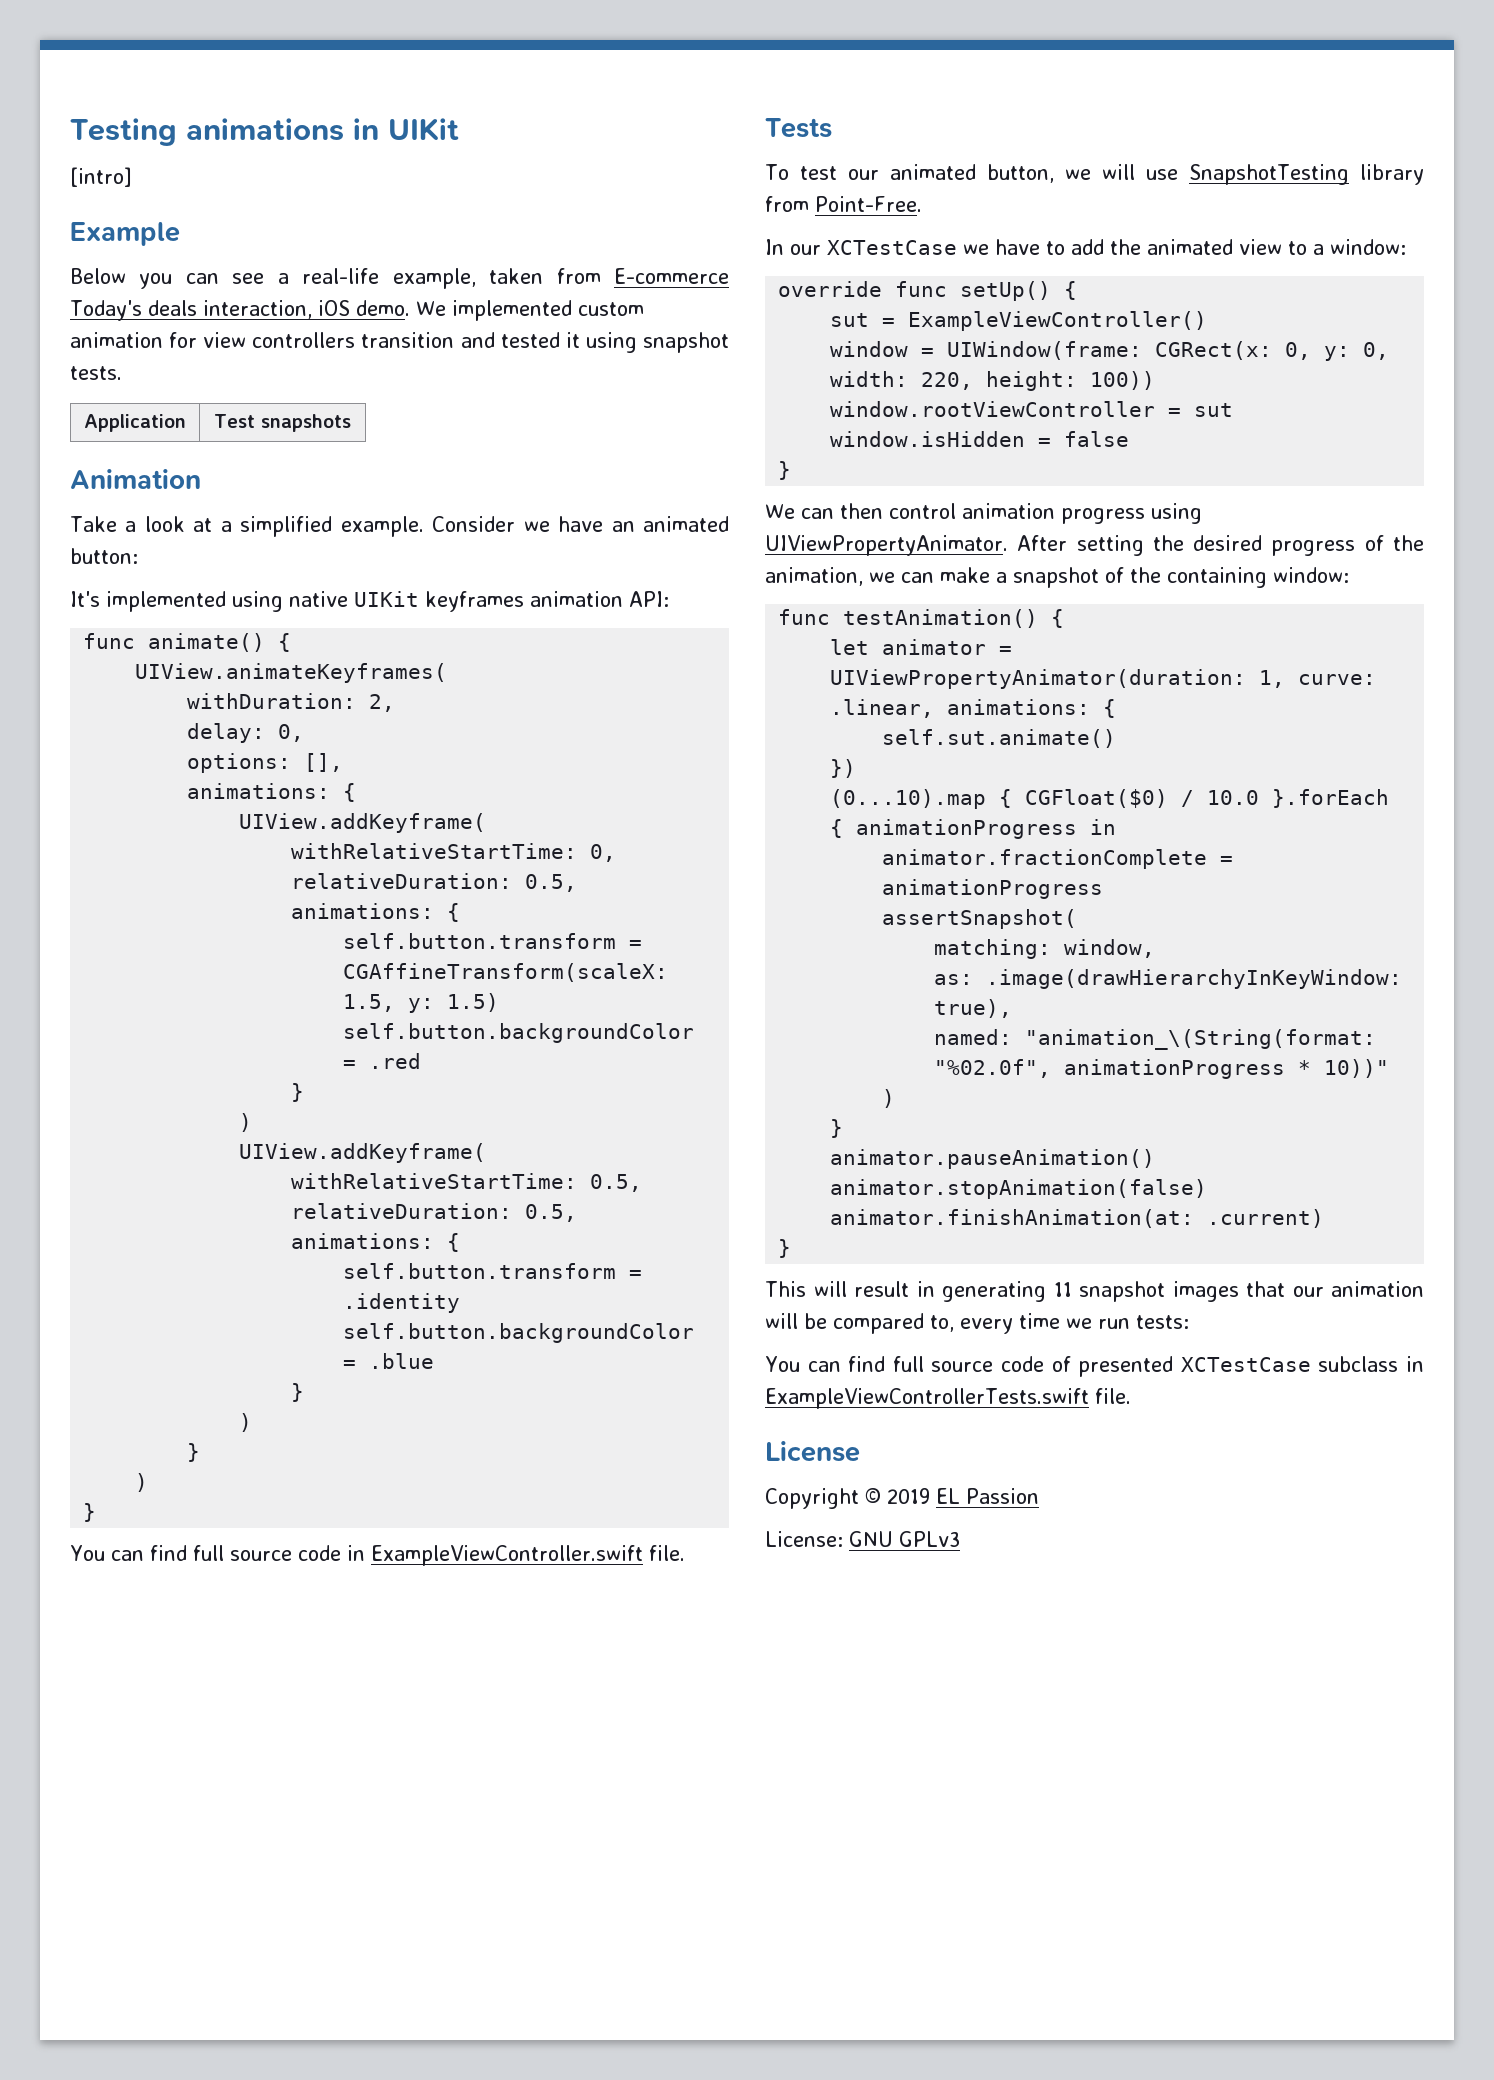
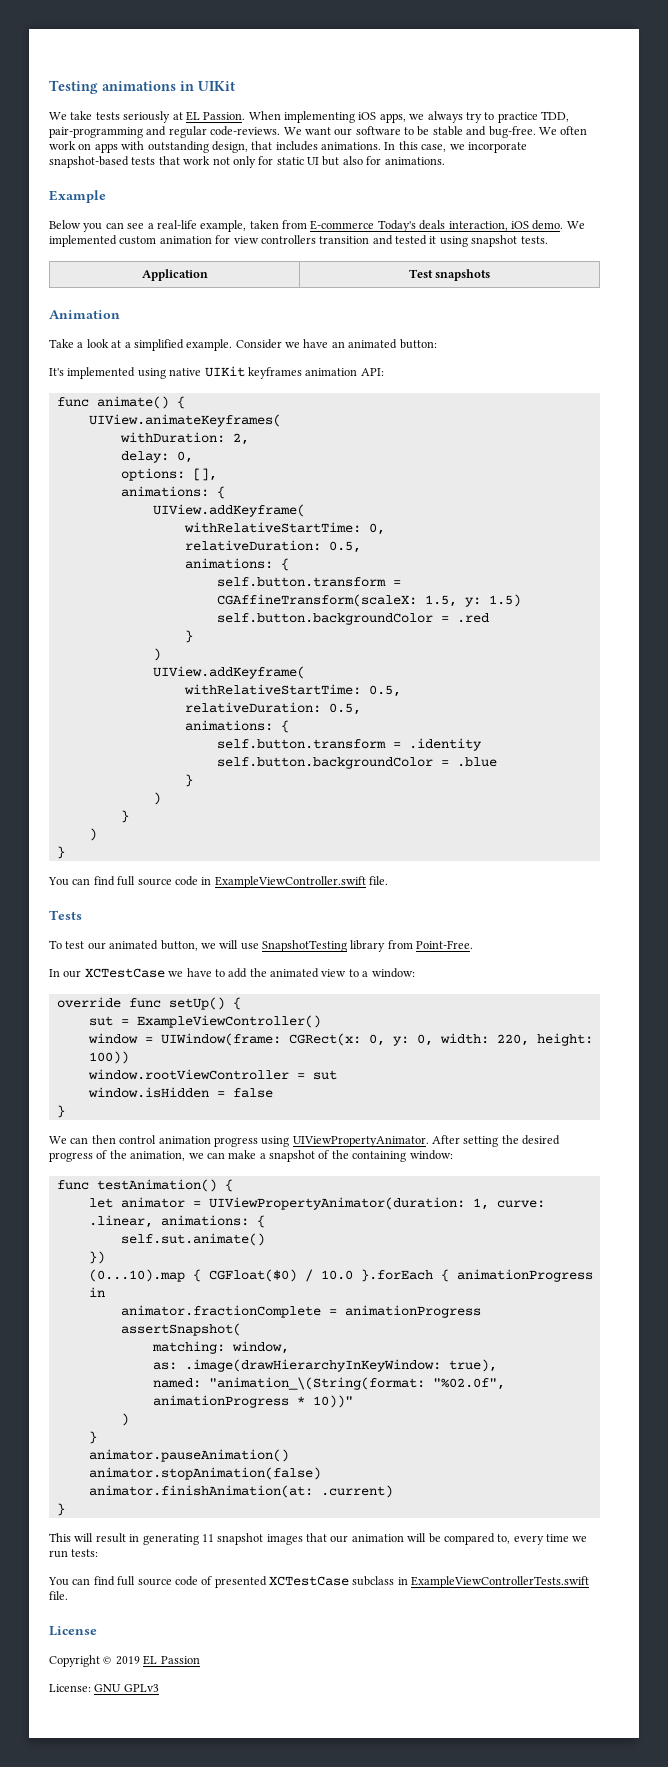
[70,167,132,187] [intro] -> [49,111,569,123] [49,126,588,138] [49,141,527,153] [49,156,445,168] We take tests seriously at EL Passion. When implementing iOS apps, we always try to practice TDD, pair-programming and regular code-reviews. We want our software to be stable and bug-free. We often work on apps with outstanding design, that includes animations. In this case, we incorporate snapshot-based tests that work not only for static UI but also for animations.

